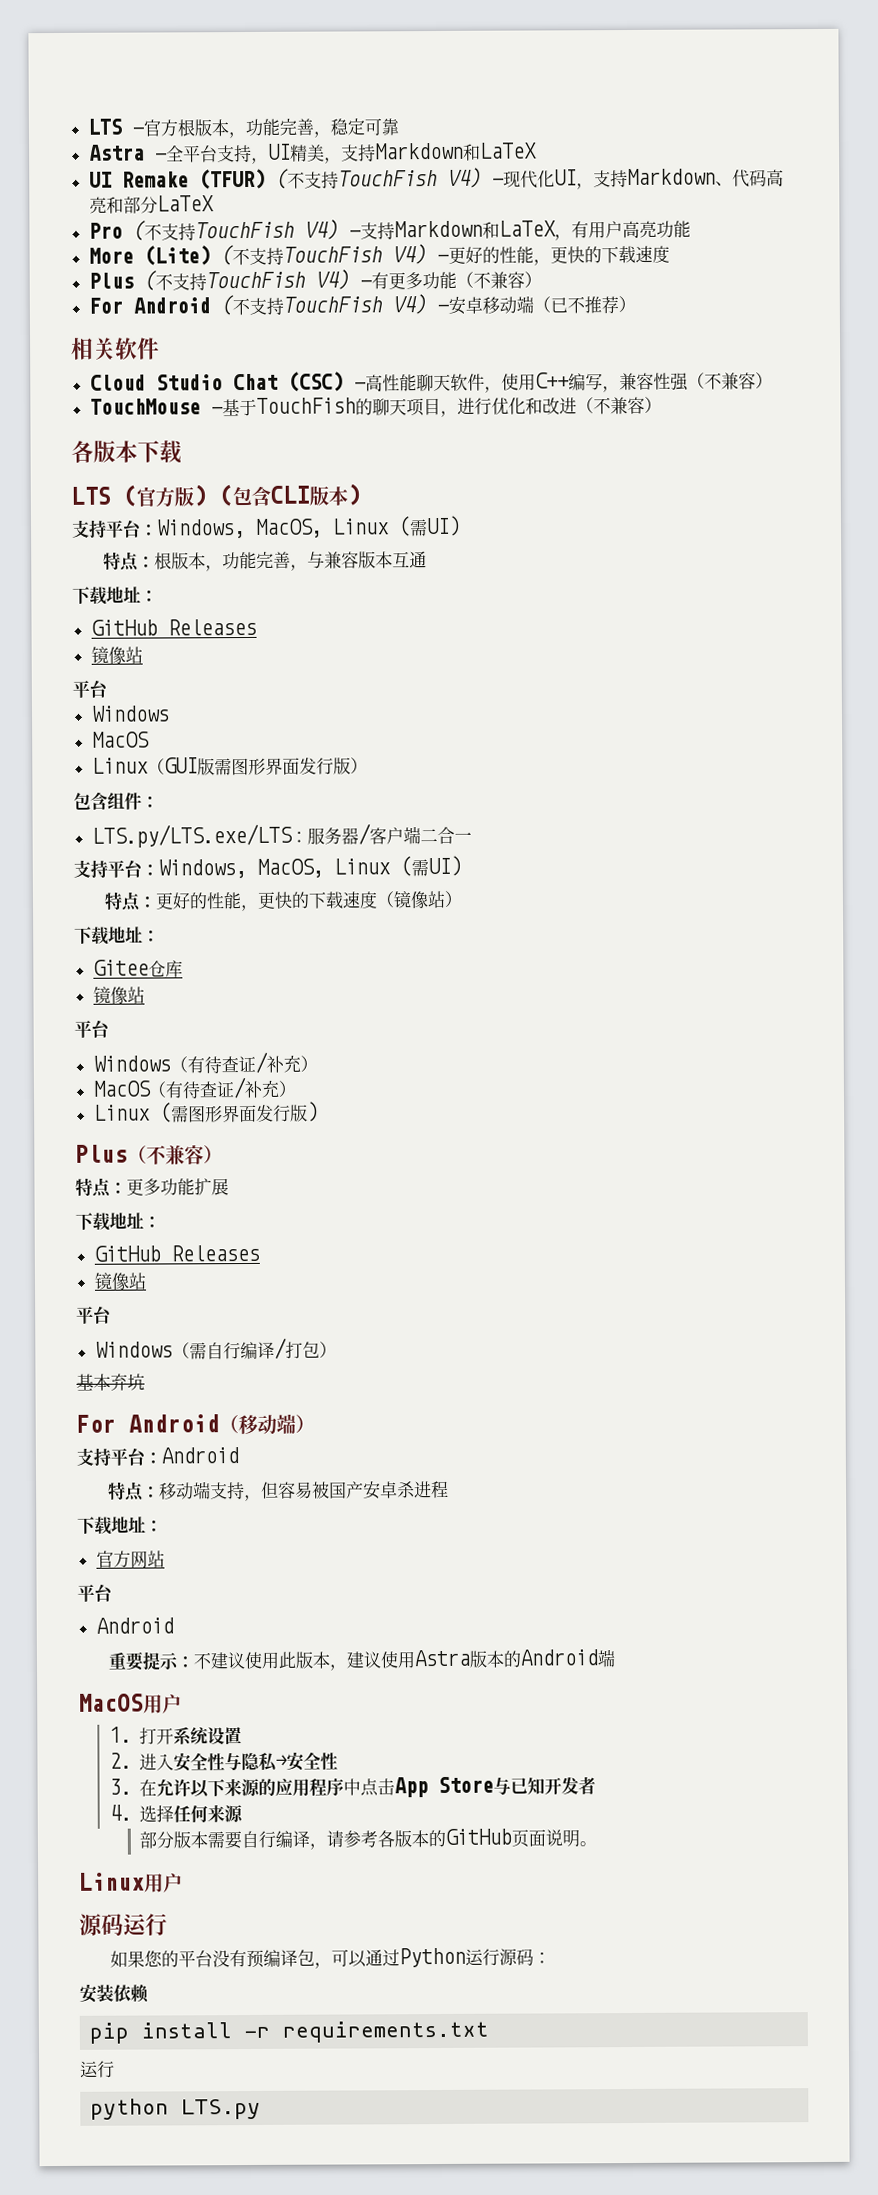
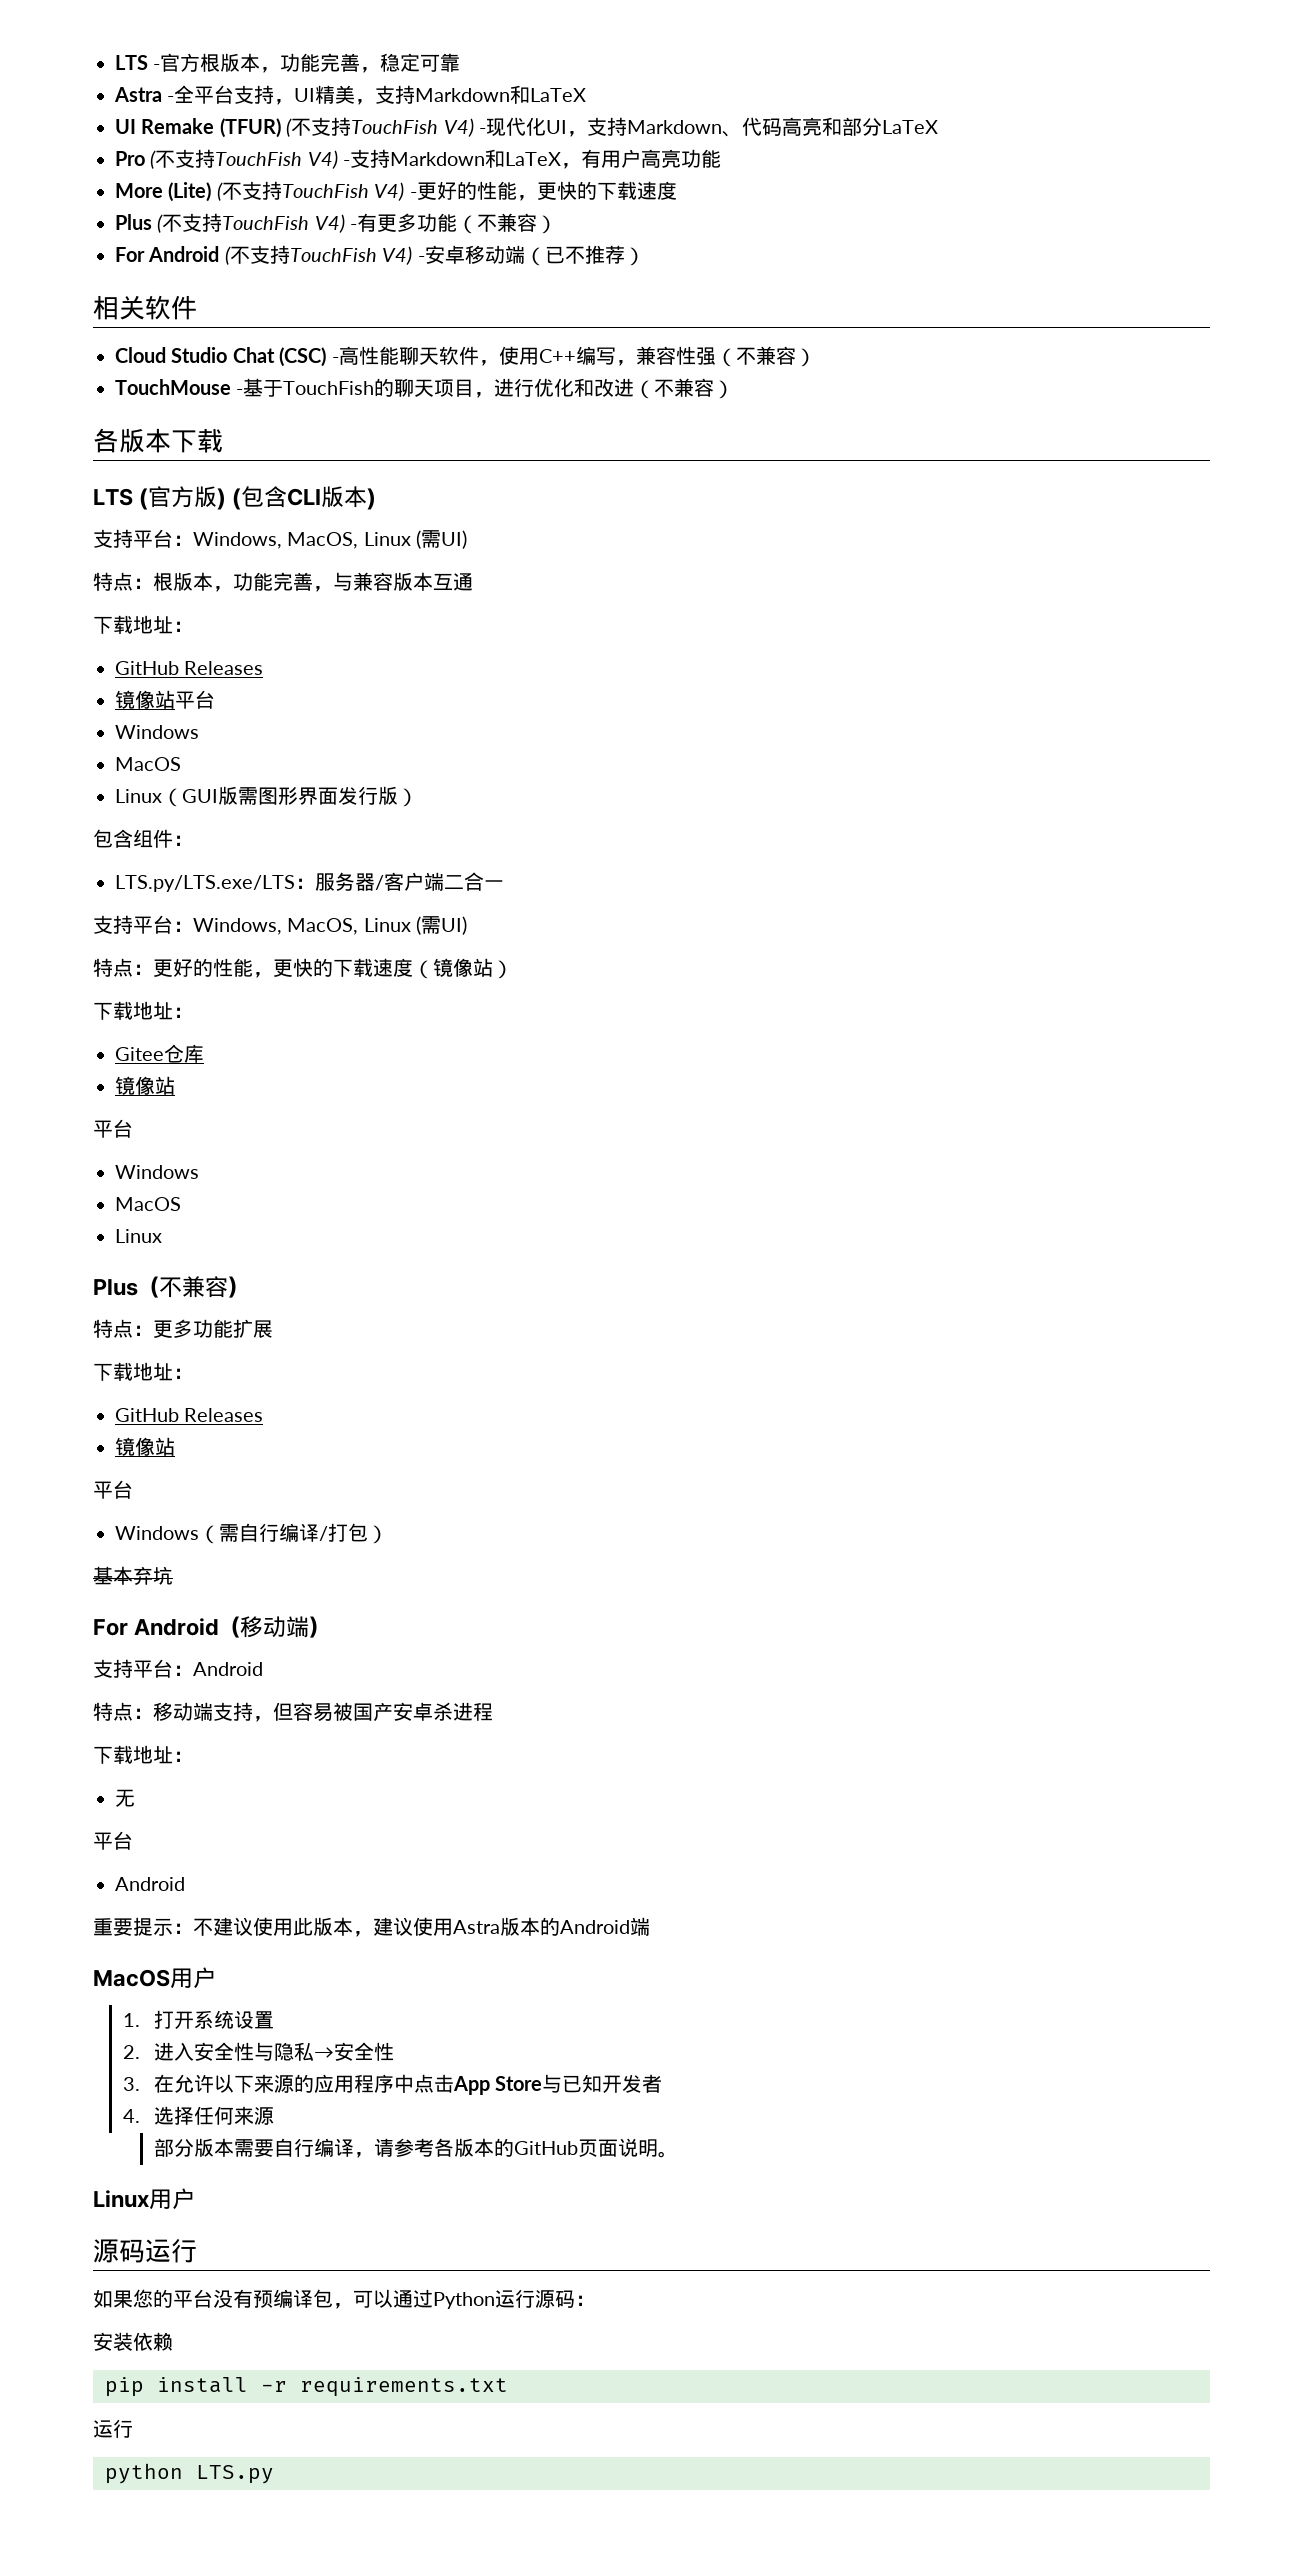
(143, 655) // -> (175, 699) none
[169,1051,318,1074] [92,1077,296,1099] [93,1101,319,1123] （有待查证/补充） // MacOS（有待查证/补充） // Linux (需图形界面发行版) -> [115,1197,181,1211] [115,1229,162,1243] // MacOS // Linux
[95,1550,165,1569] 官方网站 -> [115,1789,135,1807] 无

